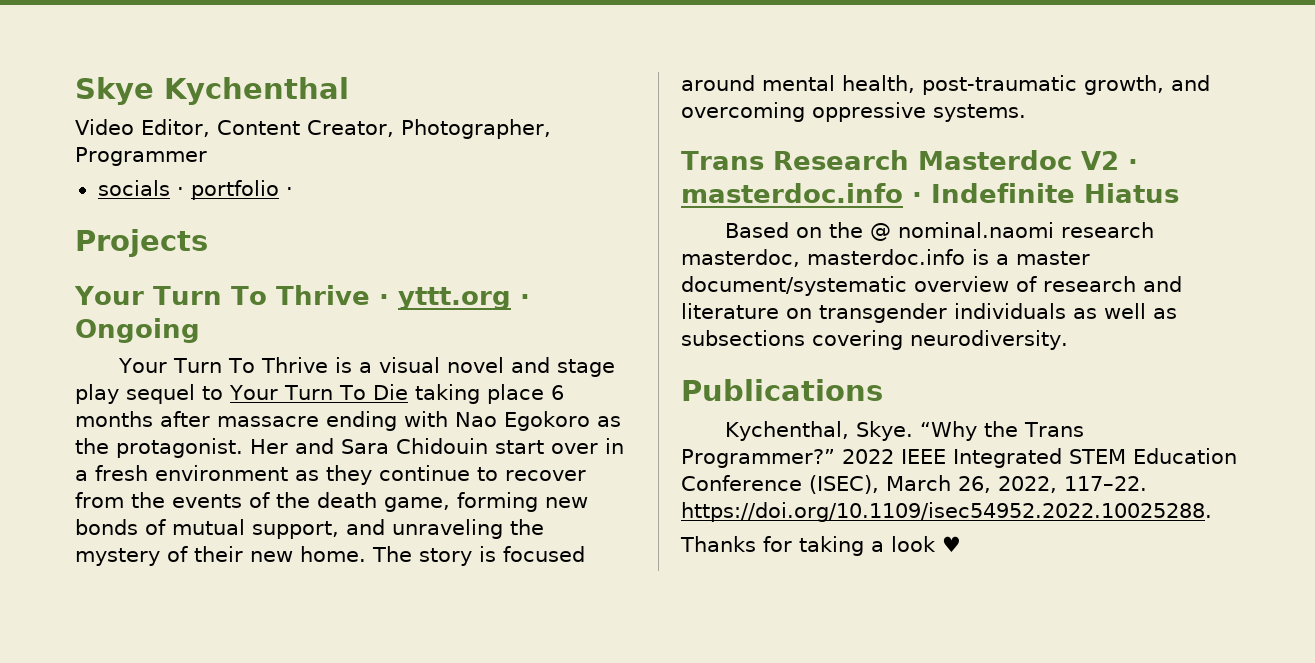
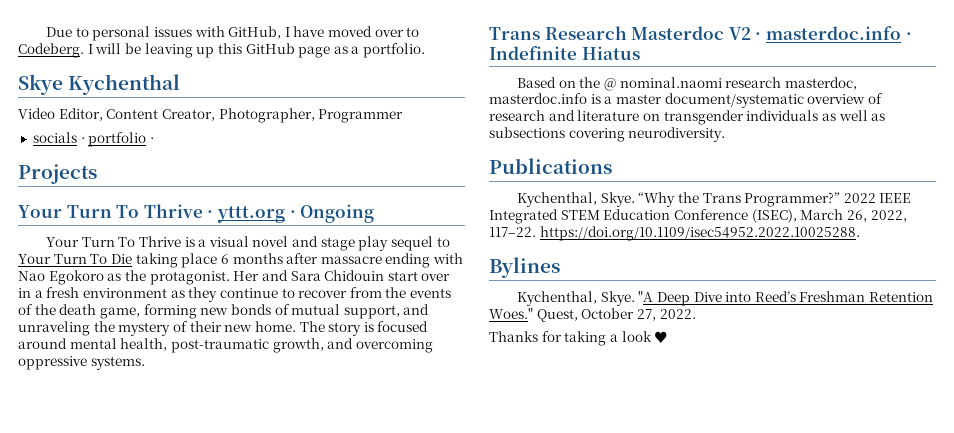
(75, 91) none -> [45,26,420,41] [18,43,426,58] Due to personal issues with GitHub, I have moved over to Codeberg. I will be leaving up this GitHub page as a portfolio. //
(1212, 512) none -> [489,257,560,278] [516,291,934,306] [489,308,696,322] // Bylines // Kychenthal, Skye. "A Deep Dive into Reed’s Freshman Retention Woes." Quest, October 27, 2022.

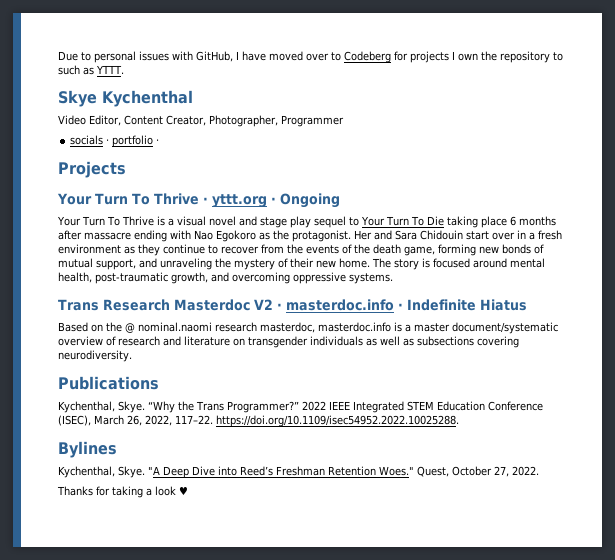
[18,43,426,58] Codeberg. I will be leaving up this GitHub page as a portfolio. -> [344,51,563,63] [58,65,124,75] Codeberg for projects I own the repository to such as YTTT.

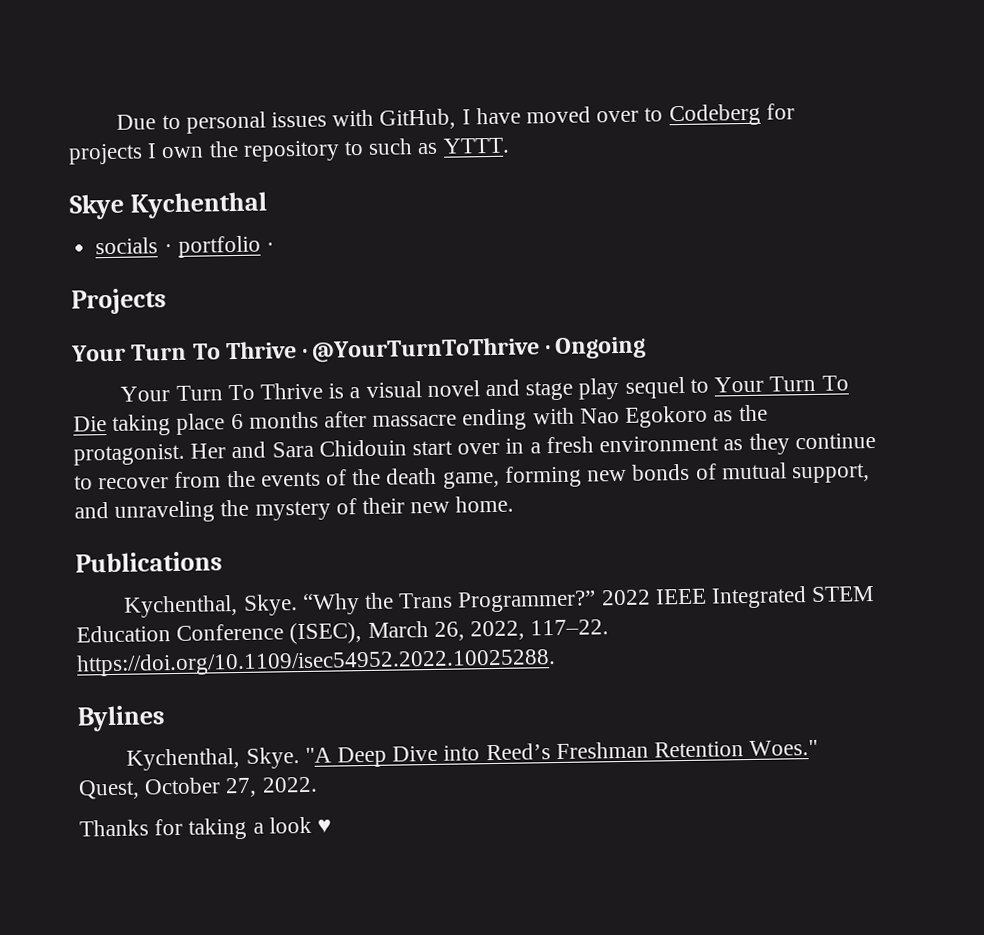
[58,115,344,127] // Video Editor, Content Creator, Photographer, Programmer -> (268, 205) none
[211,194,267,208] yttt.org -> [311,337,541,363] @YourTurnToThrive
[372,258,545,270] [58,272,393,284] [58,299,527,311] [58,322,558,334] [58,336,519,348] [58,350,132,362] The story is focused around mental health, post-traumatic growth, and overcoming oppressive systems. // Trans Research Masterdoc V2 · masterdoc.info · Indefinite Hiatus // Based on the @ nominal.naomi research masterdoc, masterdoc.info is a master document/systematic overview of research and literature on transgender individuals as well as subsections covering neurodiversity. -> (515, 504) none

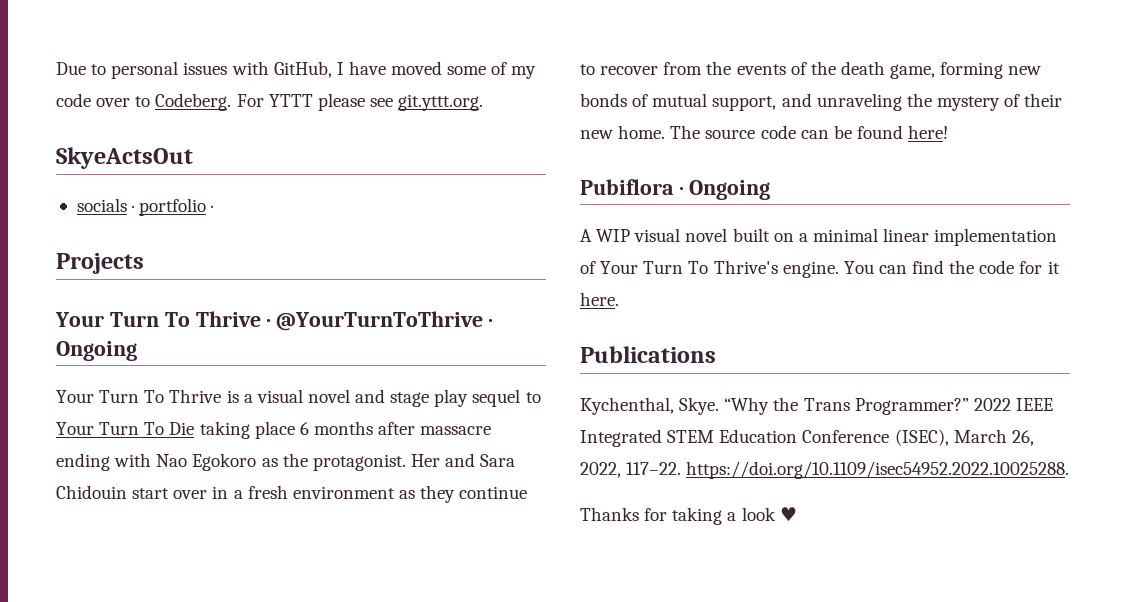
[596,103,795,127] [68,137,510,165] [69,191,268,220] over to Codeberg for projects I own the repository to such as YTTT. // Skye Kychenthal -> [447,62,537,79] [56,93,484,111] [56,147,193,169] some of my code over to Codeberg. For YTTT please see git.yttt.org. // SkyeActsOut
(515, 504) none -> [670,125,949,139] [580,179,770,200] [580,228,1058,246] [580,260,1060,278] [580,292,619,306] The source code can be found here! // Pubiflora · Ongoing // A WIP visual novel built on a minimal linear implementation of Your Turn To Thrive's engine. You can find the code for it here.
[77,705,166,732] [126,739,819,771] [78,776,318,800] // Bylines // Kychenthal, Skye. "A Deep Dive into Reed’s Freshman Retention Woes." Quest, October 27, 2022. -> (1070, 470) none

